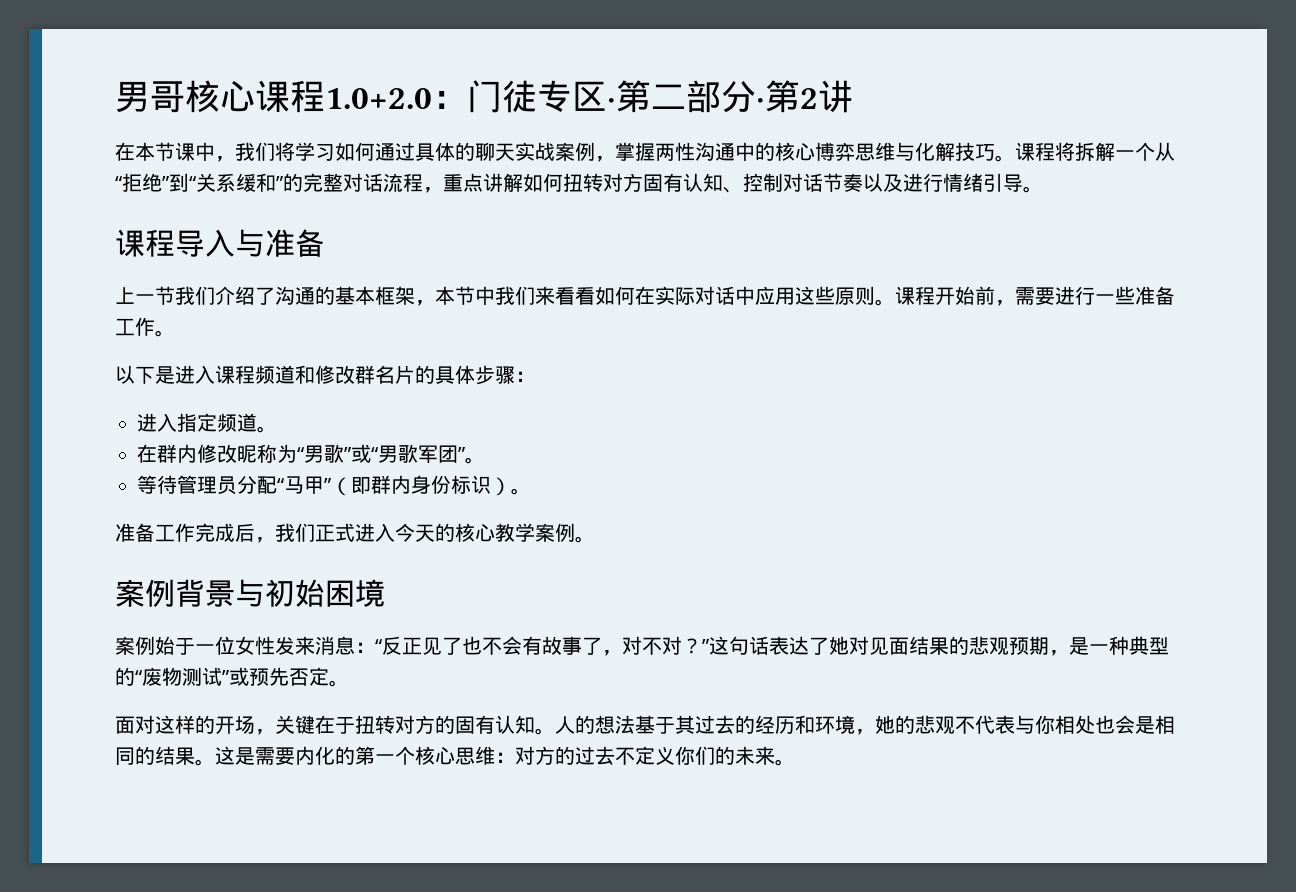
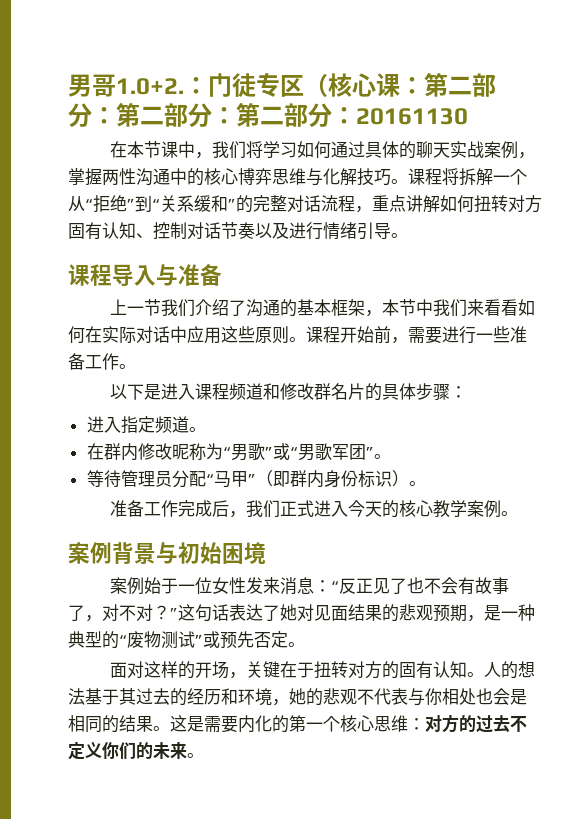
[185,80,853,113] 核心课程1.0+2.0：门徒专区·第二部分·第2讲 -> [116,73,496,97] [68,103,468,128] 1.0+2.：门徒专区（核心课：第二部分：第二部分：第二部分：20161130

